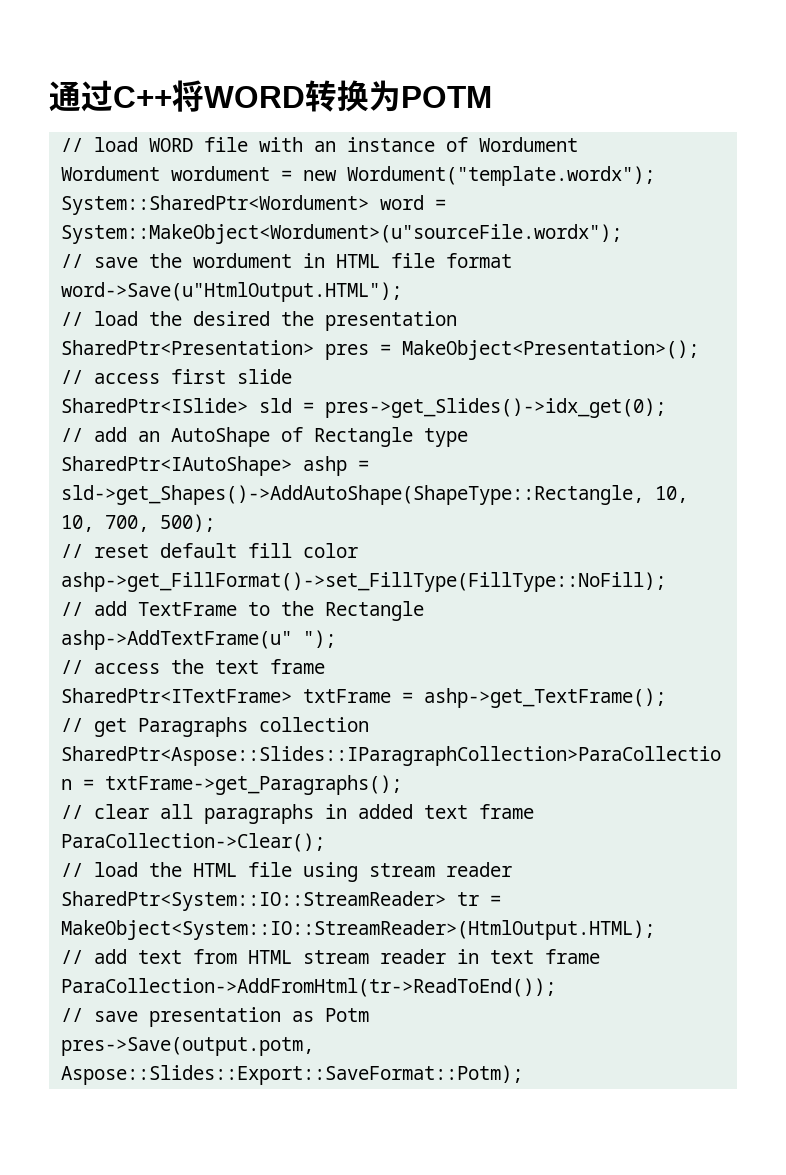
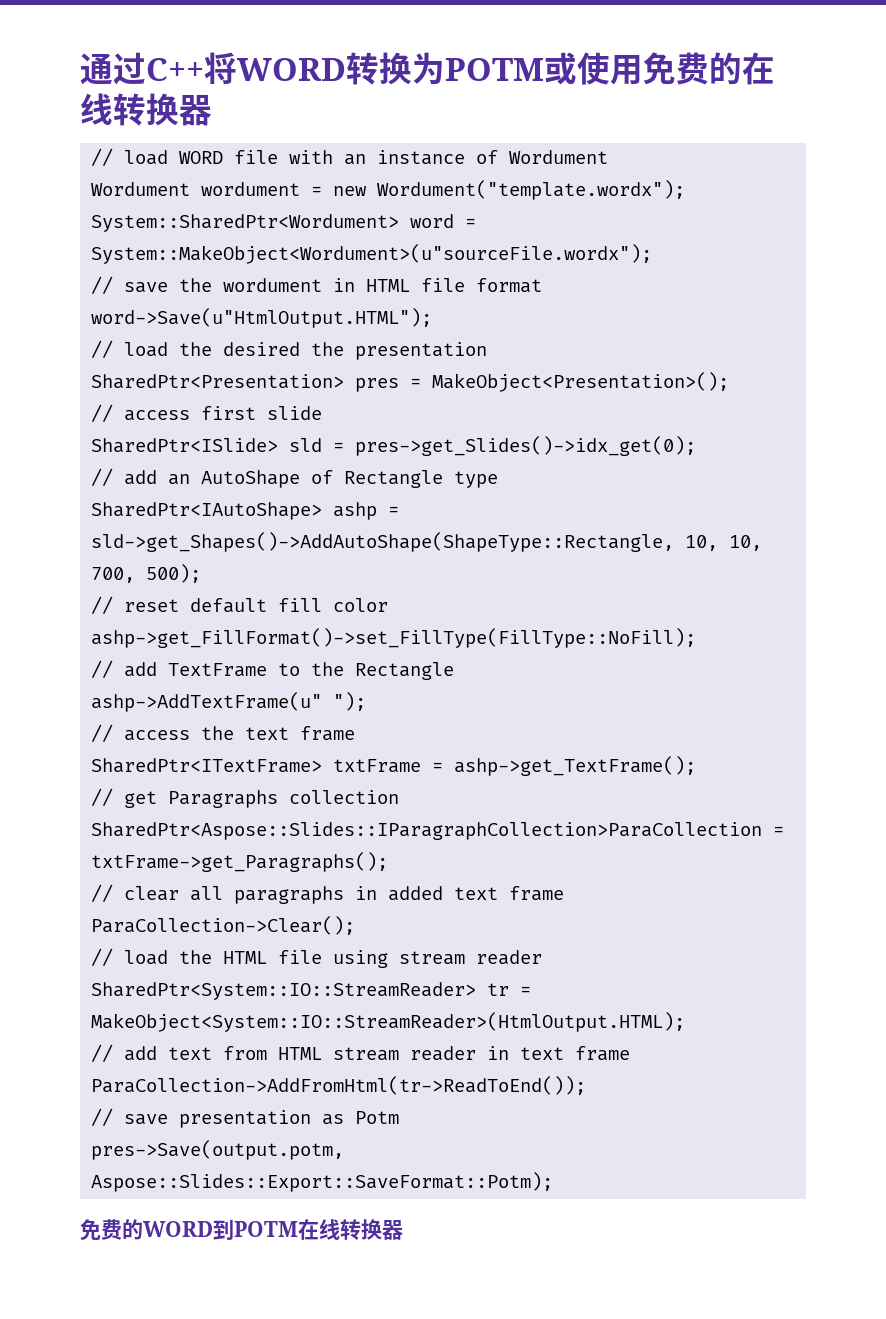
(492, 97) none -> [544,52,775,85] [80,93,212,126] 或使用免费的在线转换器
(523, 1075) none -> [80,1219,403,1241] // 免费的WORD到POTM在线转换器

